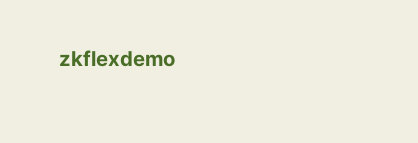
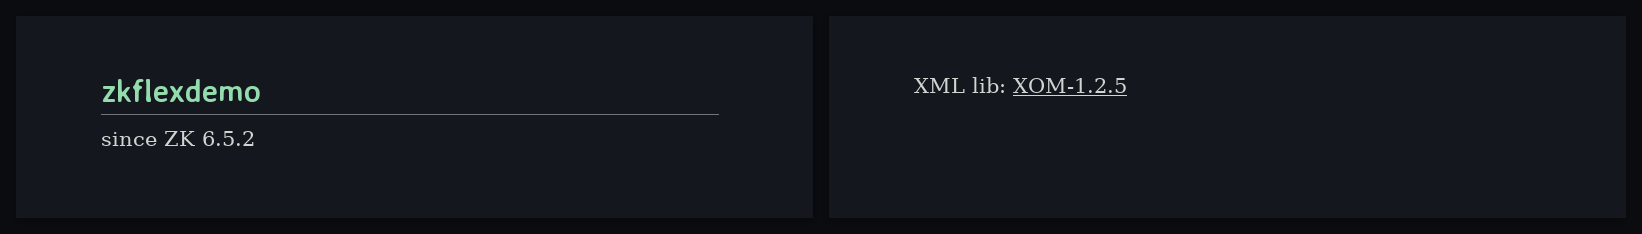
(175, 58) none -> [101,131,255,146] [914,77,1127,93] // since ZK 6.5.2 // XML lib: XOM-1.2.5

